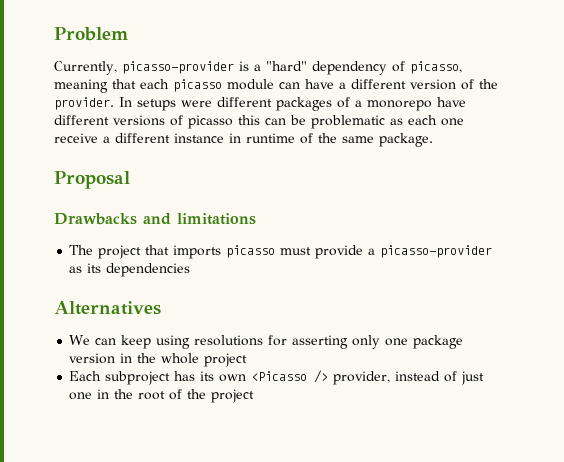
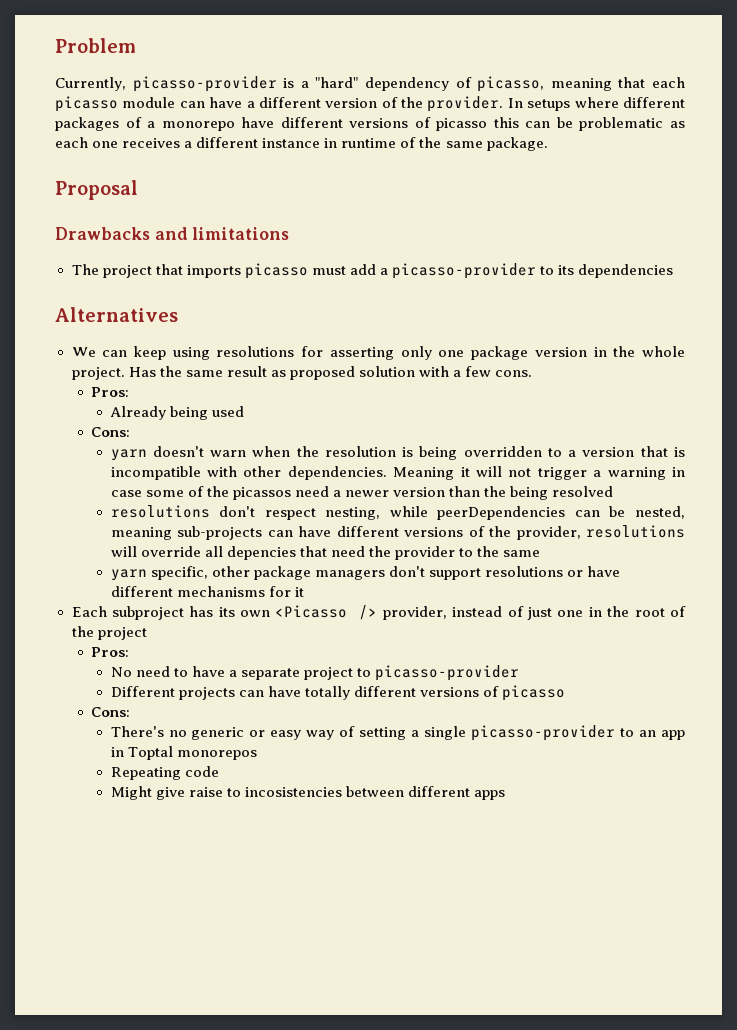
[181,100,212,107] were -> [574,97,619,108] where
[54,133,98,143] receive -> [122,138,181,148] receives
[315,245,364,259] provide -> [349,264,376,275] add
[69,266,83,273] as -> [539,266,554,275] to
[204,353,248,367] project -> [71,366,533,380] [91,387,130,397] [109,406,244,420] [91,427,131,437] [110,446,685,461] [110,466,686,480] [110,486,614,500] [110,505,686,520] [110,525,685,540] [110,546,541,560] [110,566,620,581] [110,586,304,597] project. Has the same result as proposed solution with a few cons. // Pros: // Already being used // Cons: // yarn doesn't warn when the resolution is being overridden to a version that is incompatible with other dependencies. Meaning it will not trigger a warning in case some of the picassos need a newer version than the being resolved // resolutions don't respect nesting, while peerDependencies can be nested, meaning sub-projects can have different versions of the provider, resolutions will override all depencies that need the provider to the same // yarn specific, other package managers don't support resolutions or have different mechanisms for it
(255, 396) none -> [91,647,130,657] [110,665,519,681] [110,685,565,701] [91,707,131,717] [110,725,685,741] [110,746,257,760] [110,766,219,780] [110,786,505,800] // Pros: // No need to have a separate project to picasso-provider // Different projects can have totally different versions of picasso // Cons: // There's no generic or easy way of setting a single picasso-provider to an app in Toptal monorepos // Repeating code // Might give raise to incosistencies between different apps

